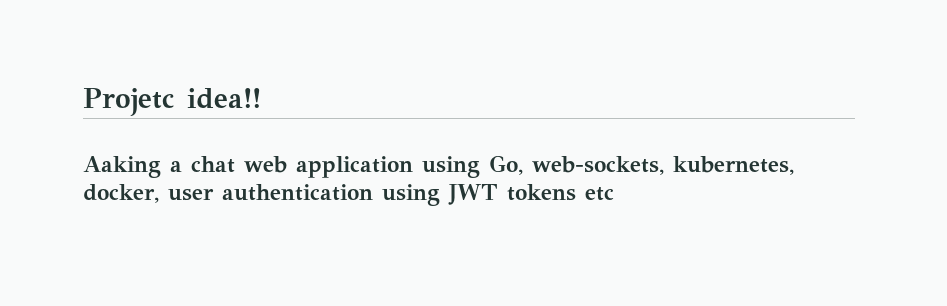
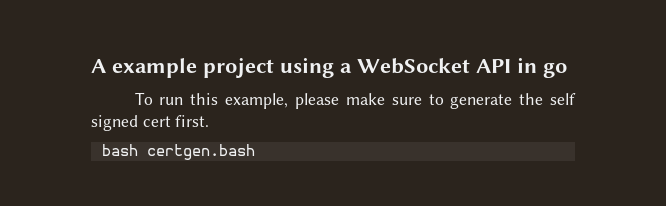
[83,88,261,116] [83,155,794,178] [83,184,614,206] Projetc idea!! // Aaking a chat web application using Go, web-sockets, kubernetes, docker, user authentication using JWT tokens etc -> [91,57,567,78] [134,92,576,109] [91,115,210,131] [101,144,255,160] A example project using a WebSocket API in go // To run this example, please make sure to generate the self signed cert first. // bash certgen.bash

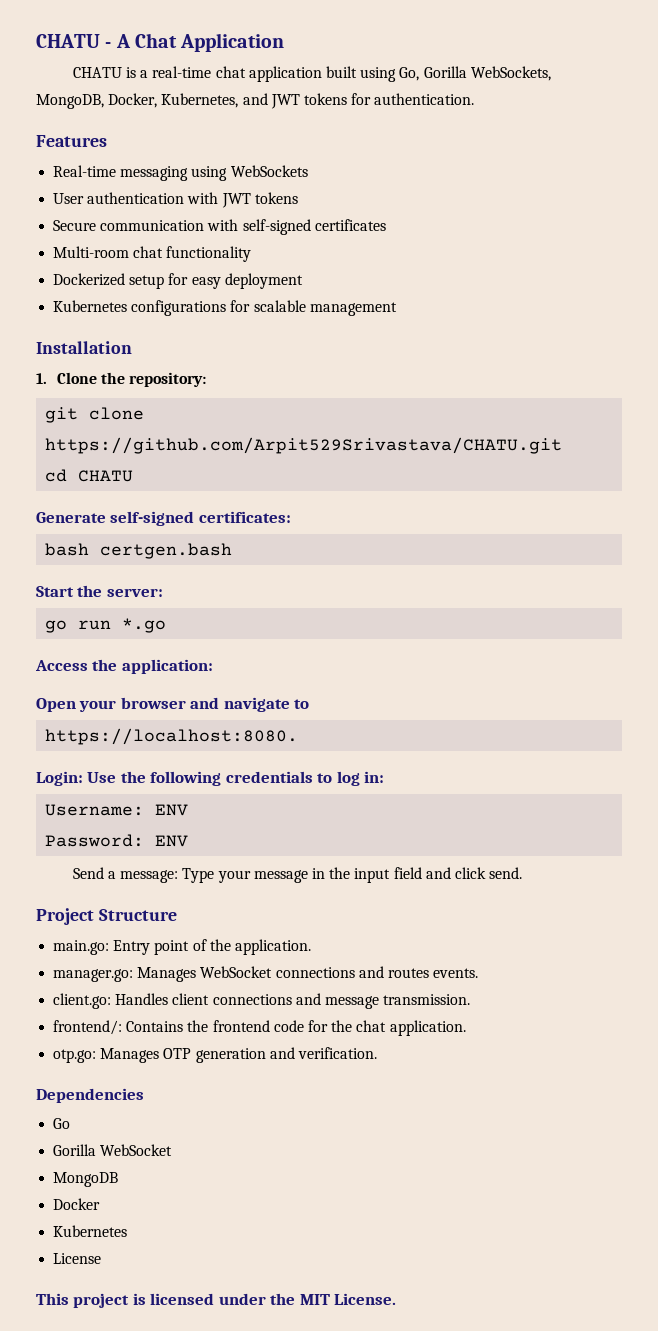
[91,57,567,78] [134,92,576,109] [91,115,210,131] [101,144,255,160] A example project using a WebSocket API in go // To run this example, please make sure to generate the self signed cert first. // bash certgen.bash -> [36,33,285,52] [72,66,551,82] [36,93,475,109] [36,135,107,147] [53,165,308,181] [53,192,298,208] [53,219,386,235] [53,246,252,262] [53,273,303,289] [53,300,397,316] [36,341,132,354] [36,372,207,387] [45,407,145,423] [45,437,563,454] [45,469,134,482] [36,511,291,526] [45,543,233,559] [36,585,163,597] [45,618,167,633] [35,659,213,674] [36,697,310,712] [45,728,299,745] [36,771,385,786] [45,804,189,816] [45,834,189,847] [72,867,523,883] [36,908,177,925] [53,939,311,955] [53,966,479,982] [53,993,471,1009] [53,1020,466,1036] [53,1047,377,1063] [36,1088,144,1103] [53,1118,71,1129] [53,1144,173,1156] [53,1172,119,1187] [53,1198,101,1210] [53,1225,128,1237] [53,1253,102,1264] [36,1293,397,1308] CHATU - A Chat Application // CHATU is a real-time chat application built using Go, Gorilla WebSockets, MongoDB, Docker, Kubernetes, and JWT tokens for authentication. // Features // Real-time messaging using WebSockets // User authentication with JWT tokens // Secure communication with self-signed certificates // Multi-room chat functionality // Dockerized setup for easy deployment // Kubernetes configurations for scalable management // Installation // 1. Clone the repository: // git clone https://github.com/Arpit529Srivastava/CHATU.git // cd CHATU // Generate self-signed certificates: // bash certgen.bash // Start the server: // go run *.go // Access the application: // Open your browser and navigate to // https://localhost:8080. // Login: Use the following credentials to log in: // Username: ENV // Password: ENV // Send a message: Type your message in the input field and click send. // Project Structure // main.go: Entry point of the application. // manager.go: Manages WebSocket connections and routes events. // client.go: Handles client connections and message transmission. // frontend/: Contains the frontend code for the chat application. // otp.go: Manages OTP generation and verification. // Dependencies // Go // Gorilla WebSocket // MongoDB // Docker // Kubernetes // License // This project is licensed under the MIT License.

